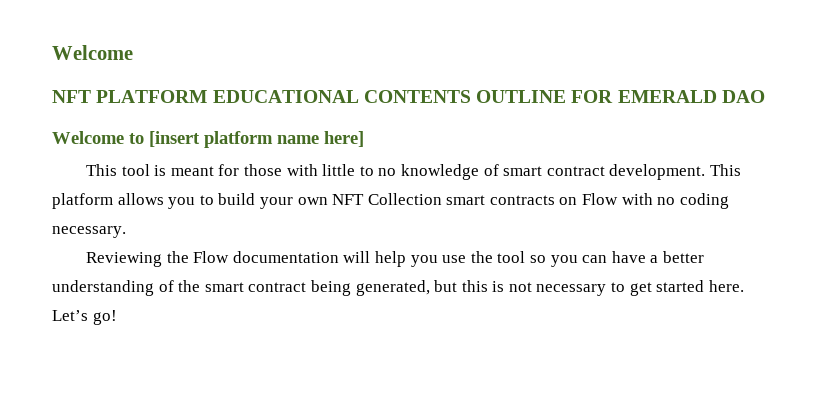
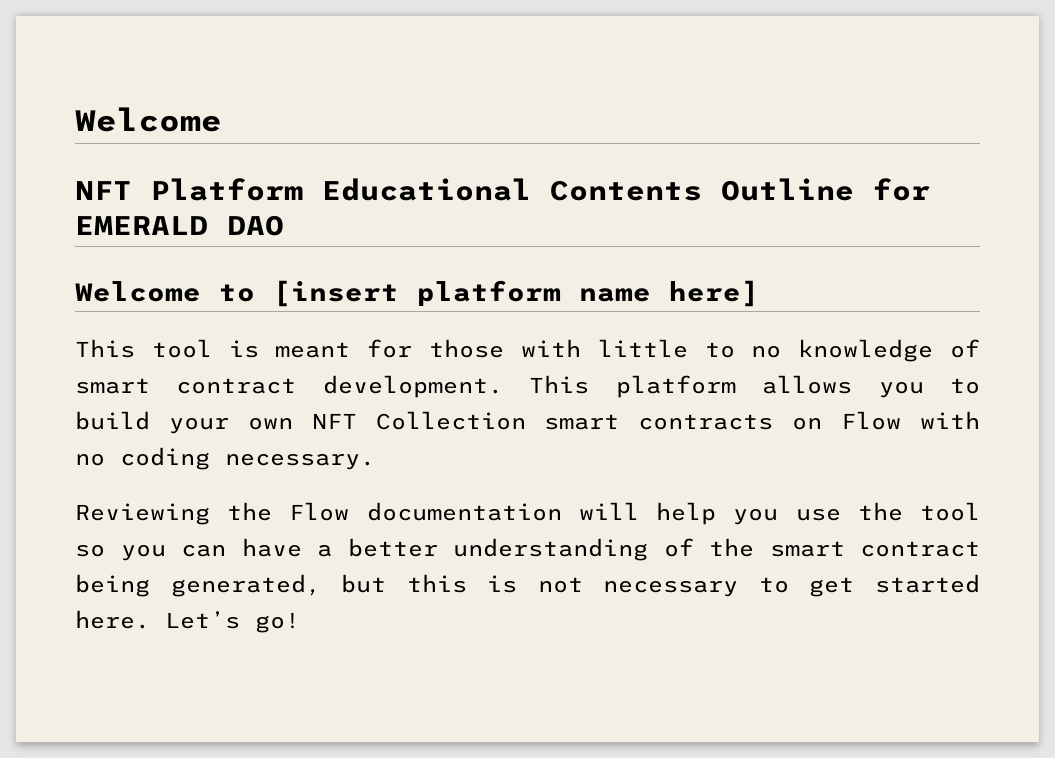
[96,90,614,103] PLATFORM EDUCATIONAL CONTENTS OUTLINE FOR -> [151,178,930,201] Platform Educational Contents Outline for

